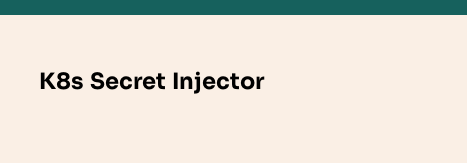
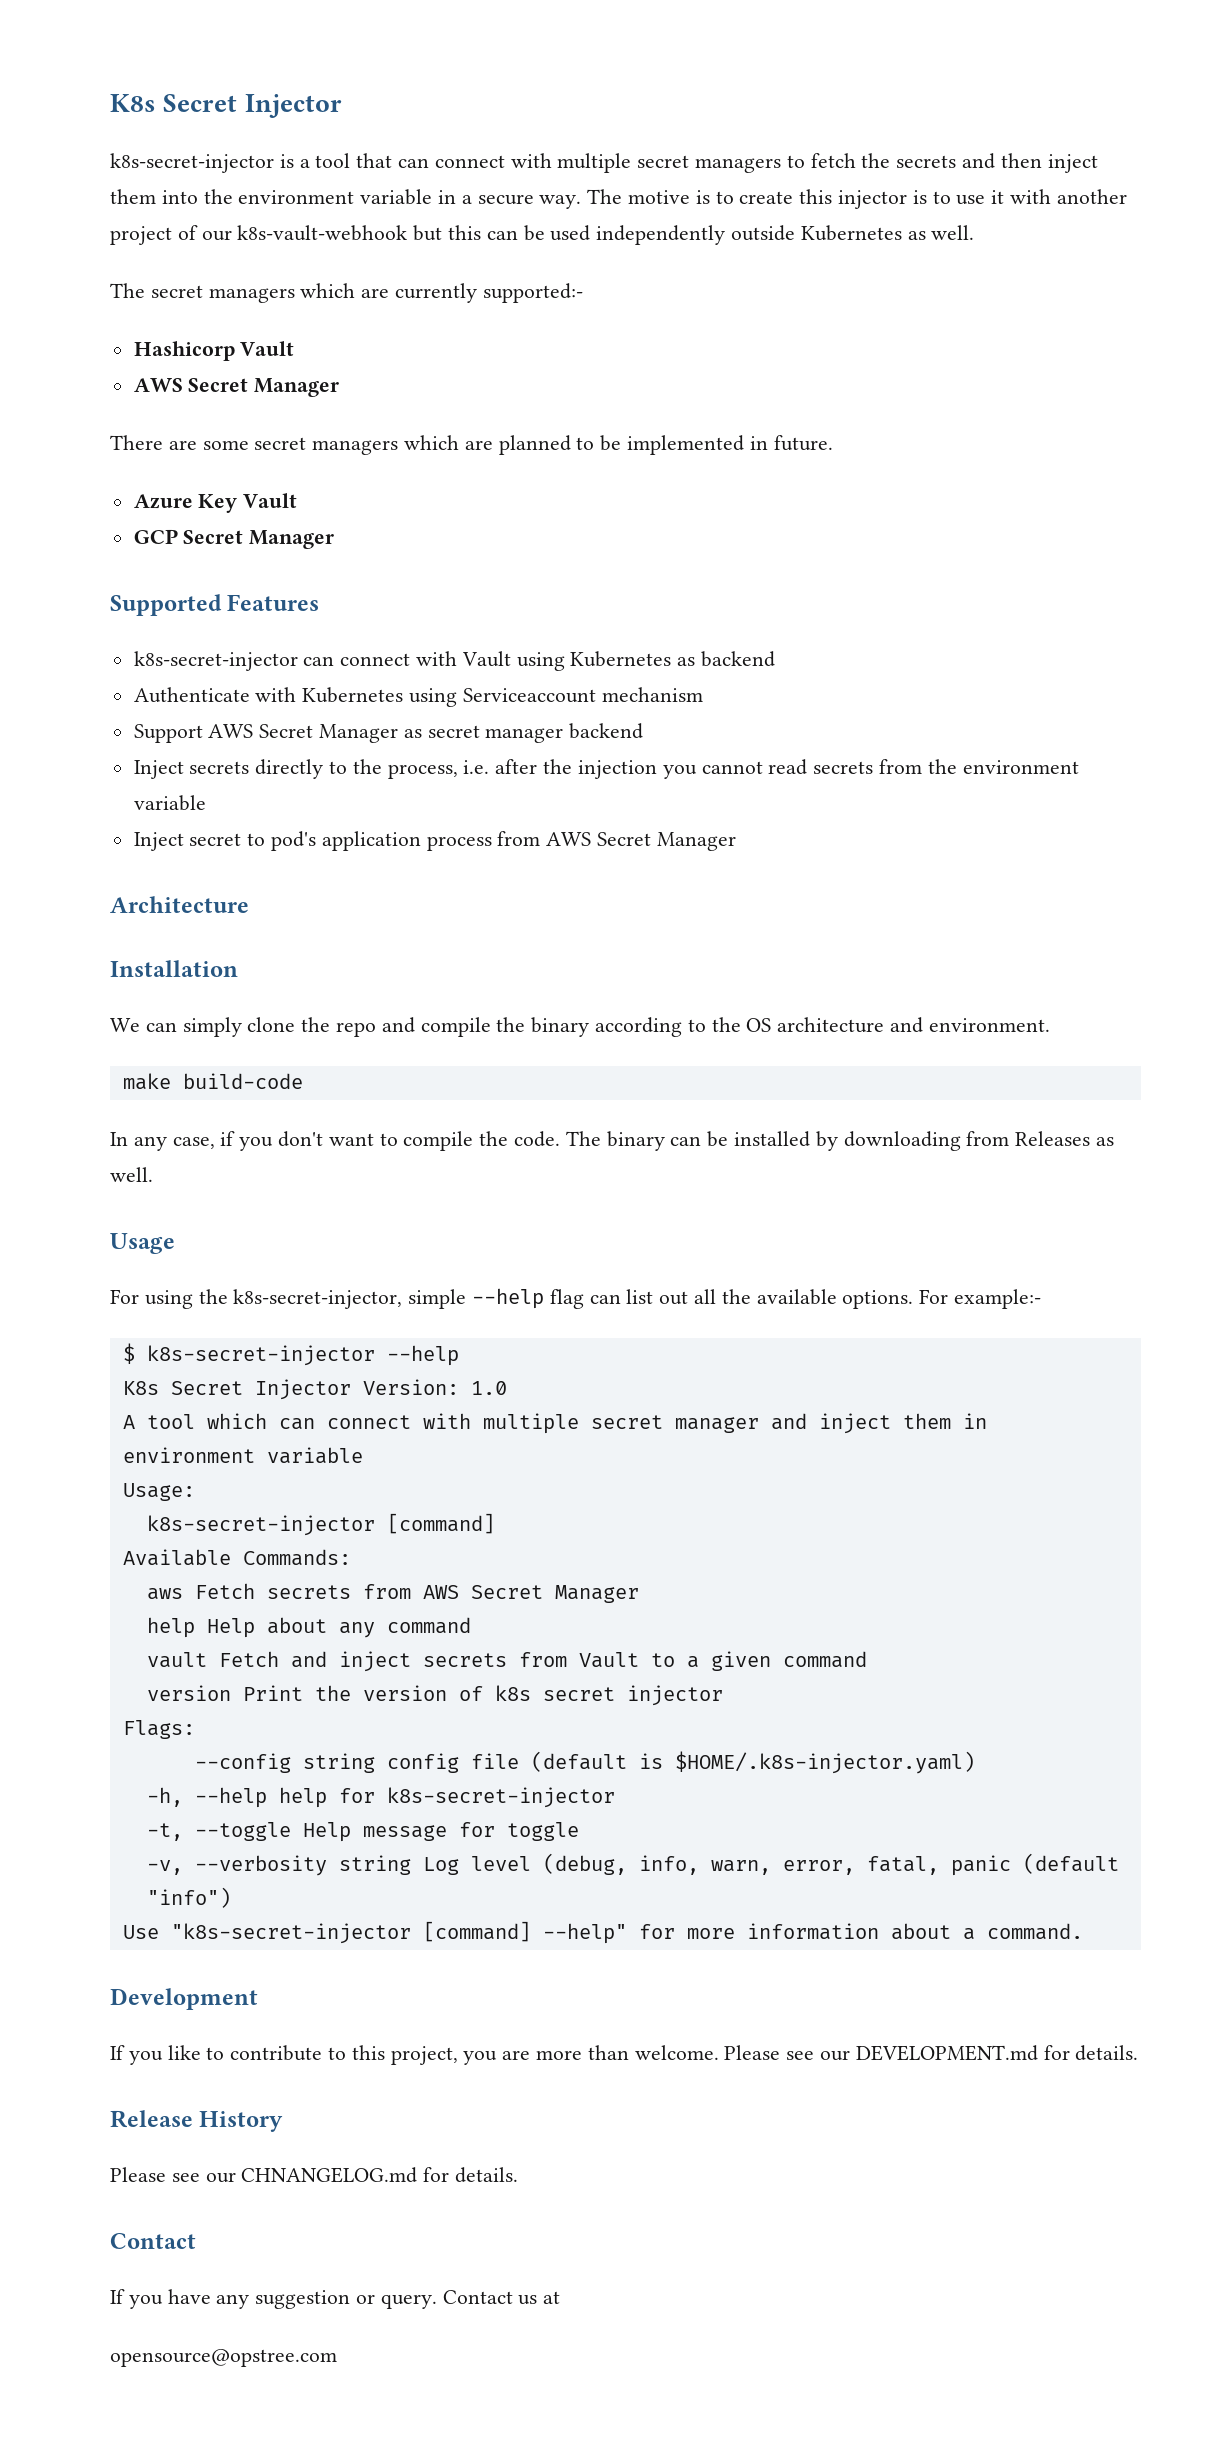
[39,71,266,94] K8s Secret Injector -> [110,94,342,118] [110,153,1098,173] [110,189,1127,209] [110,225,975,245] [110,283,583,303] [133,341,295,361] [133,378,340,397] [110,435,833,455] [133,493,298,513] [133,529,335,549] [110,594,320,616] [133,651,776,671] [133,687,703,707] [133,723,644,743] [133,759,1079,779] [133,795,206,811] [133,831,736,851] [110,896,249,913] [110,960,238,977] [110,1017,1050,1037] [122,1073,303,1090] [110,1131,1115,1151] [110,1167,153,1182] [110,1233,175,1254] [110,1288,1042,1309] [122,1343,459,1366] [122,1379,507,1400] [122,1413,987,1434] [122,1447,363,1464] [122,1483,195,1501] [146,1513,495,1536] [122,1549,351,1566] [146,1583,639,1603] [146,1617,471,1638] [146,1651,867,1672] [146,1685,723,1706] [122,1720,195,1739] [194,1751,975,1774] [146,1787,615,1808] [146,1822,579,1842] [146,1853,1119,1876] [146,1887,231,1908] [122,1921,1083,1944] [110,1988,258,2010] [110,2045,1139,2065] [110,2110,284,2132] [110,2167,519,2183] [110,2233,196,2249] [110,2289,561,2309] [110,2349,337,2367] K8s Secret Injector // k8s-secret-injector is a tool that can connect with multiple secret managers to fetch the secrets and then inject them into the environment variable in a secure way. The motive is to create this injector is to use it with another project of our k8s-vault-webhook but this can be used independently outside Kubernetes as well. // The secret managers which are currently supported:- // Hashicorp Vault // AWS Secret Manager // There are some secret managers which are planned to be implemented in future. // Azure Key Vault // GCP Secret Manager // Supported Features // k8s-secret-injector can connect with Vault using Kubernetes as backend // Authenticate with Kubernetes using Serviceaccount mechanism // Support AWS Secret Manager as secret manager backend // Inject secrets directly to the process, i.e. after the injection you cannot read secrets from the environment variable // Inject secret to pod's application process from AWS Secret Manager // Architecture // Installation // We can simply clone the repo and compile the binary according to the OS architecture and environment. // make build-code // In any case, if you don't want to compile the code. The binary can be installed by downloading from Releases as well. // Usage // For using the k8s-secret-injector, simple --help flag can list out all the available options. For example:- // $ k8s-secret-injector --help // K8s Secret Injector Version: 1.0 // A tool which can connect with multiple secret manager and inject them in environment variable // Usage: // k8s-secret-injector [command] // Available Commands: // aws Fetch secrets from AWS Secret Manager // help Help about any command // vault Fetch and inject secrets from Vault to a given command // version Print the version of k8s secret injector // Flags: // --config string config file (default is $HOME/.k8s-injector.yaml) // -h, --help help for k8s-secret-injector // -t, --toggle Help message for toggle // -v, --verbosity string Log level (debug, info, warn, error, fatal, panic (default "info") // Use "k8s-secret-injector [command] --help" for more information about a command. // Development // If you like to contribute to this project, you are more than welcome. Please see our DEVELOPMENT.md for details. // Release History // Please see our CHNANGELOG.md for details. // Contact // If you have any suggestion or query. Contact us at // opensource@opstree.com

